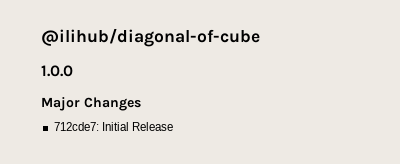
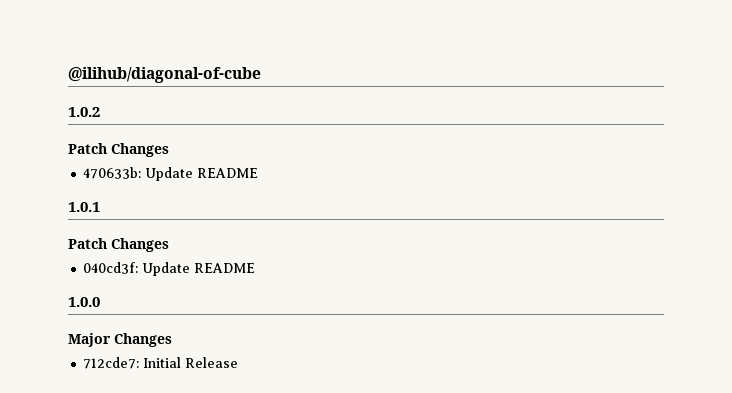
(260, 37) none -> [68,107,100,117] [68,143,169,157] [83,167,259,181] [68,202,100,212] [68,238,169,252] [83,262,256,276] // 1.0.2 // Patch Changes // 470633b: Update README // 1.0.1 // Patch Changes // 040cd3f: Update README

